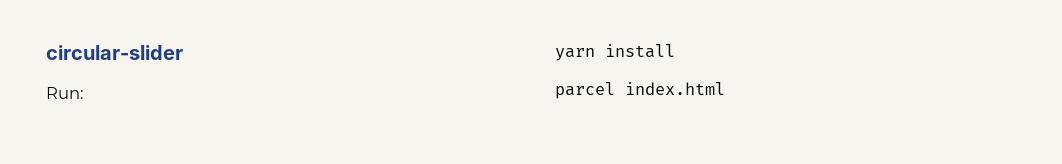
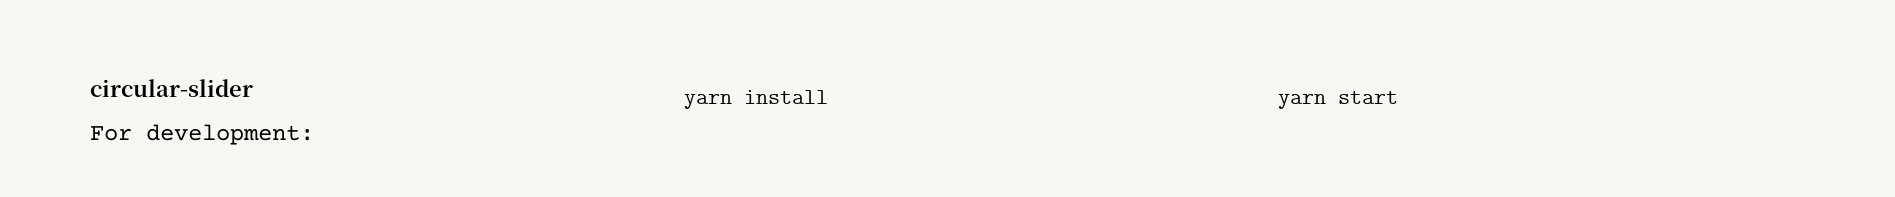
[46,87,84,99] Run: -> [90,124,314,145] For development:
[555,82,725,99] parcel index.html -> [1278,91,1398,109] yarn start

